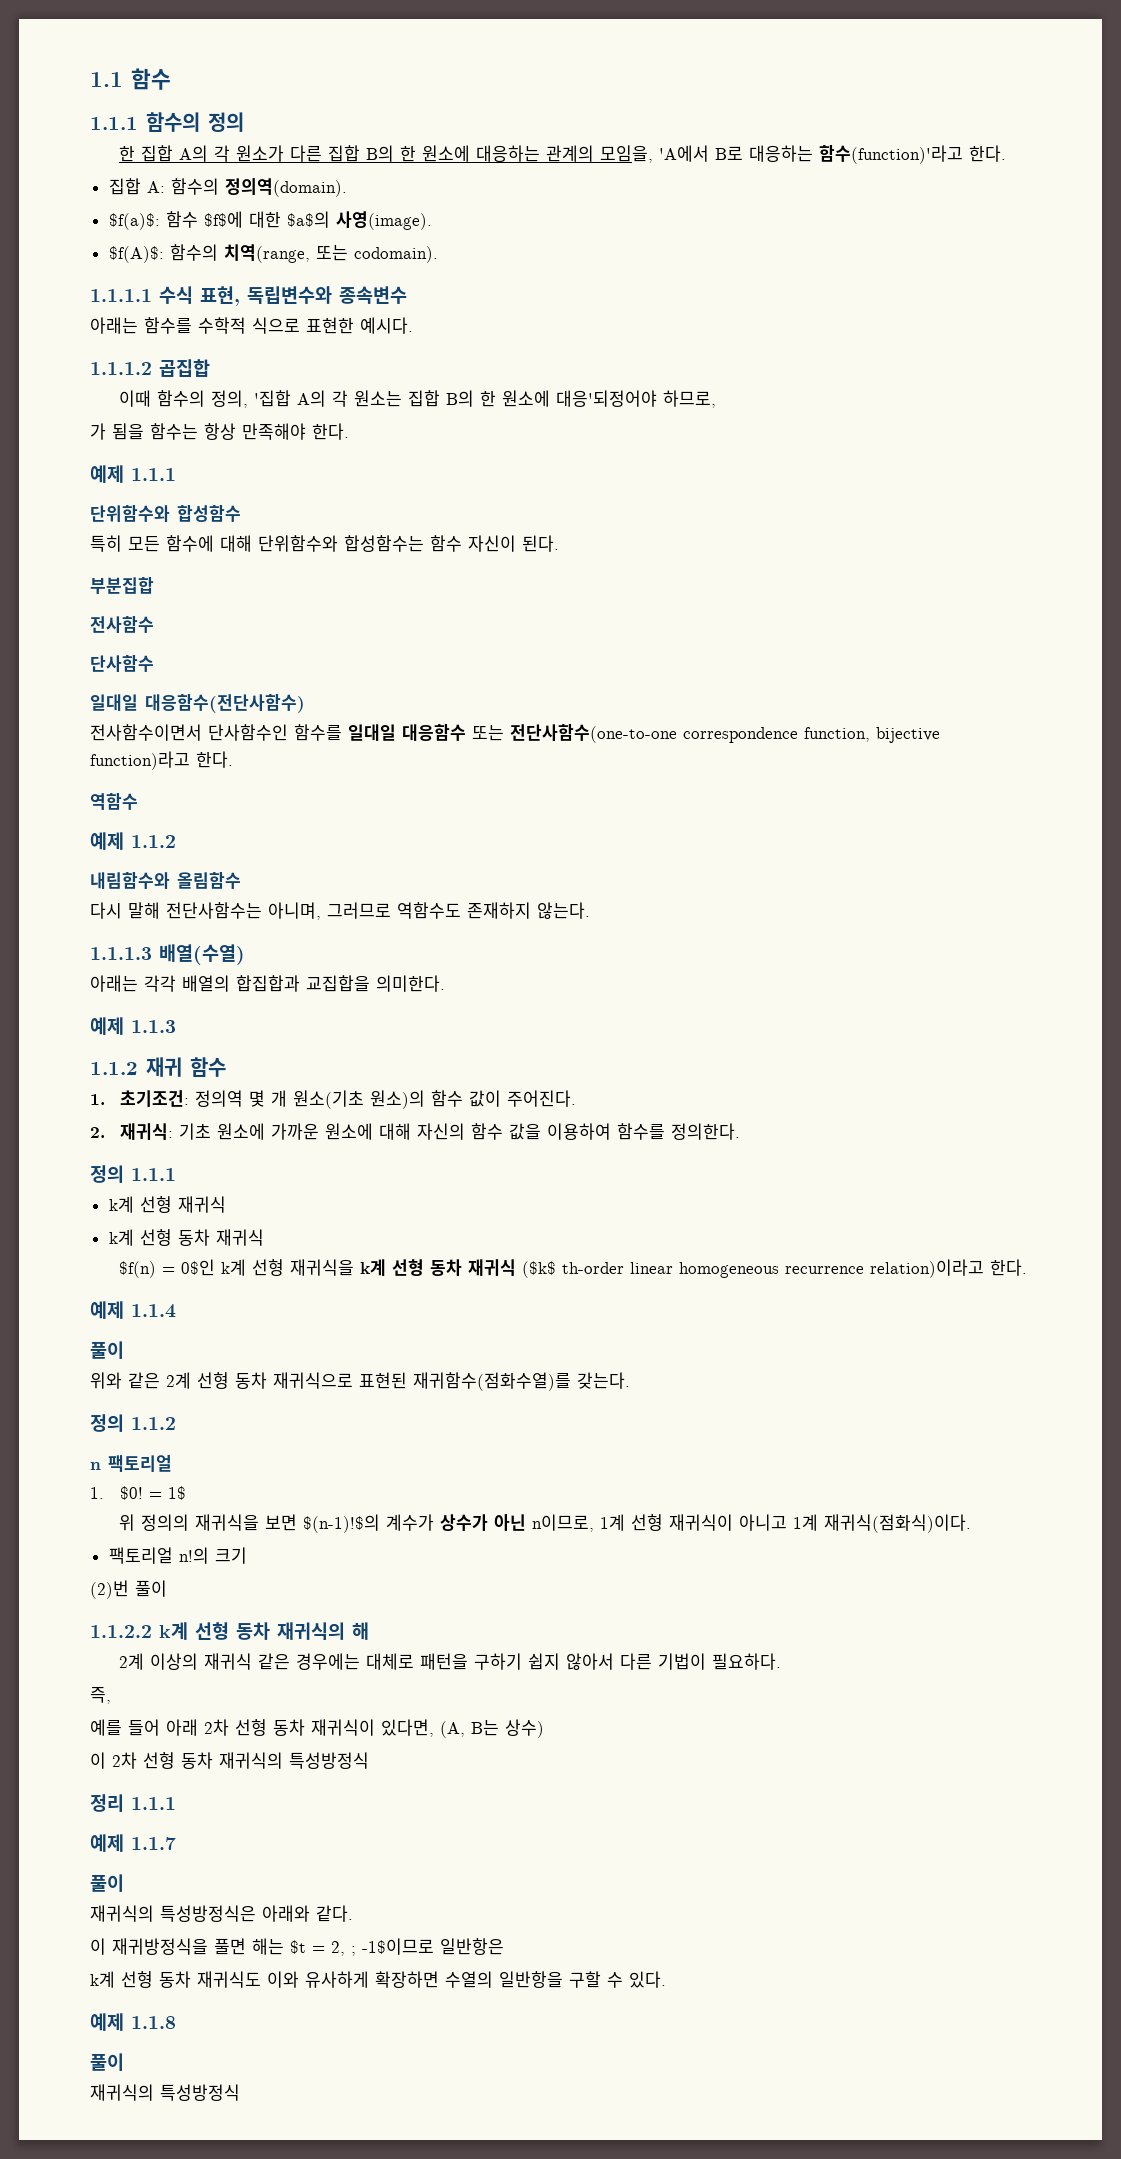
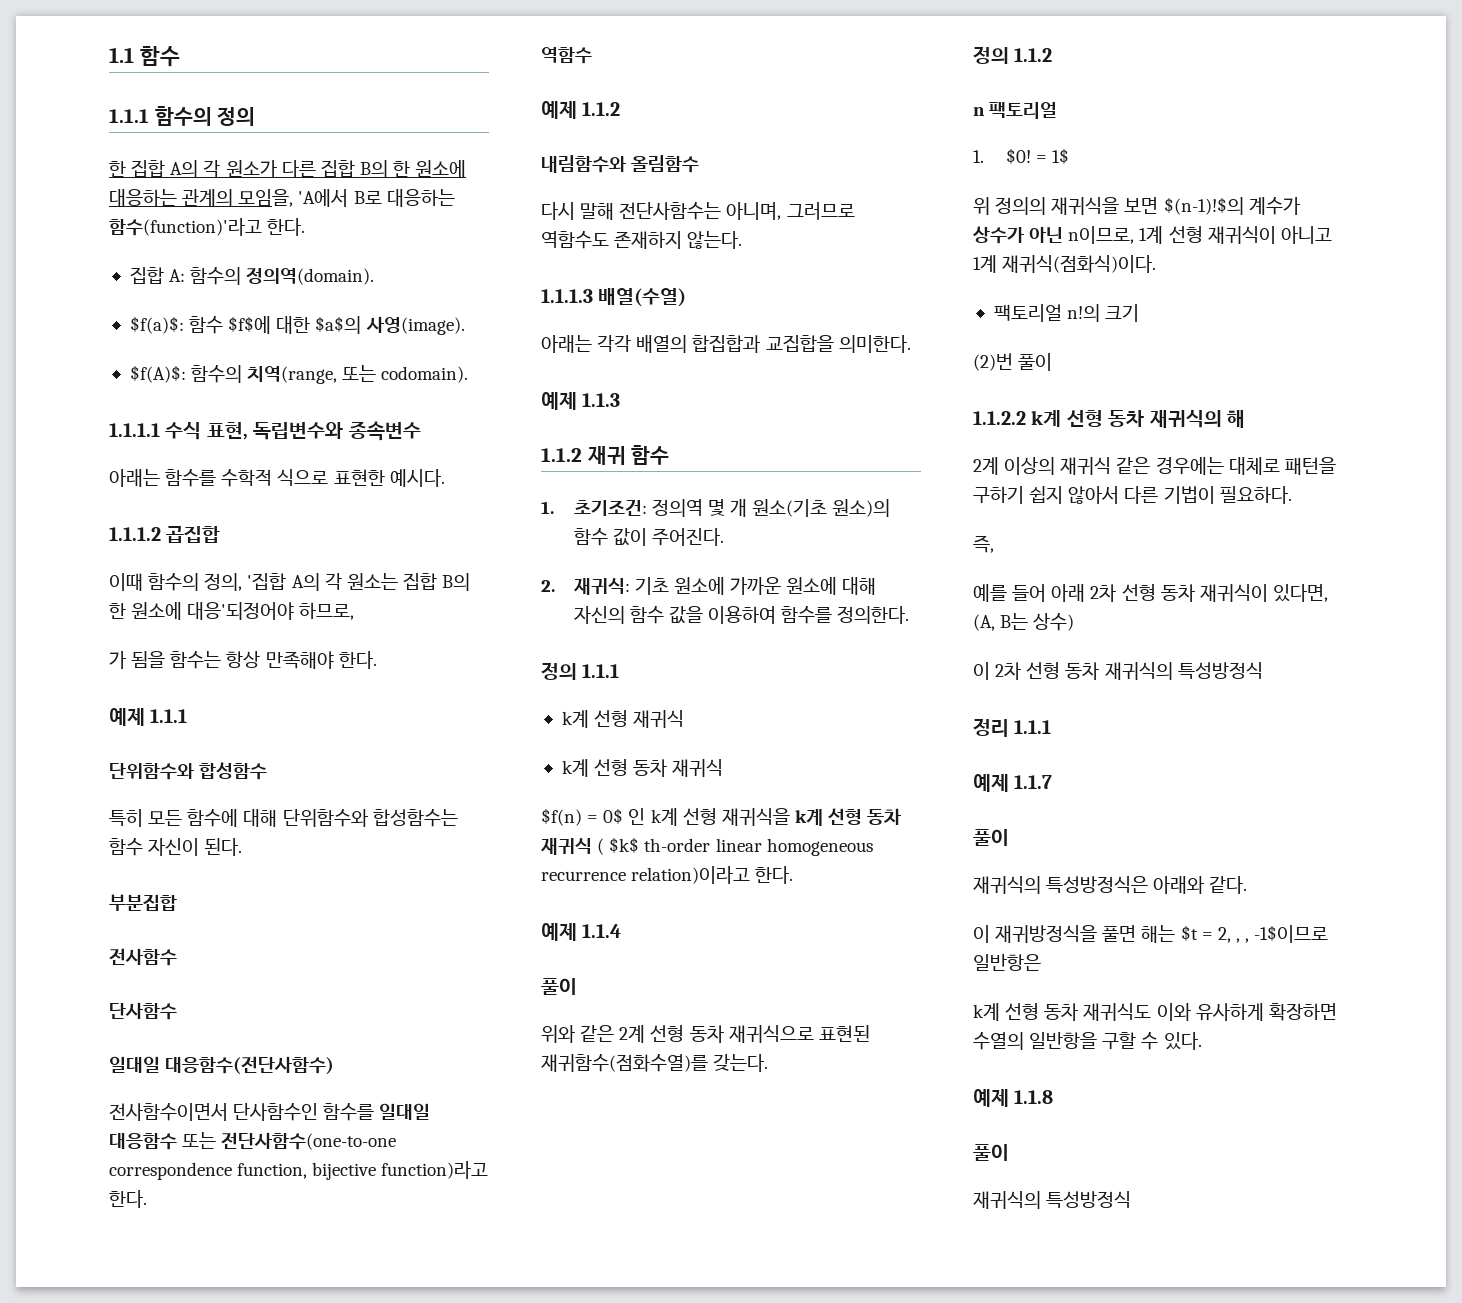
[181,1259,216,1276] 0$인 -> [603,808,646,825] 0$ 인
[522,1261,557,1278] ($k$ -> [597,837,640,855] ( $k$
[351,1946,356,1956] ; -> [1235,938,1250,943] , ,

